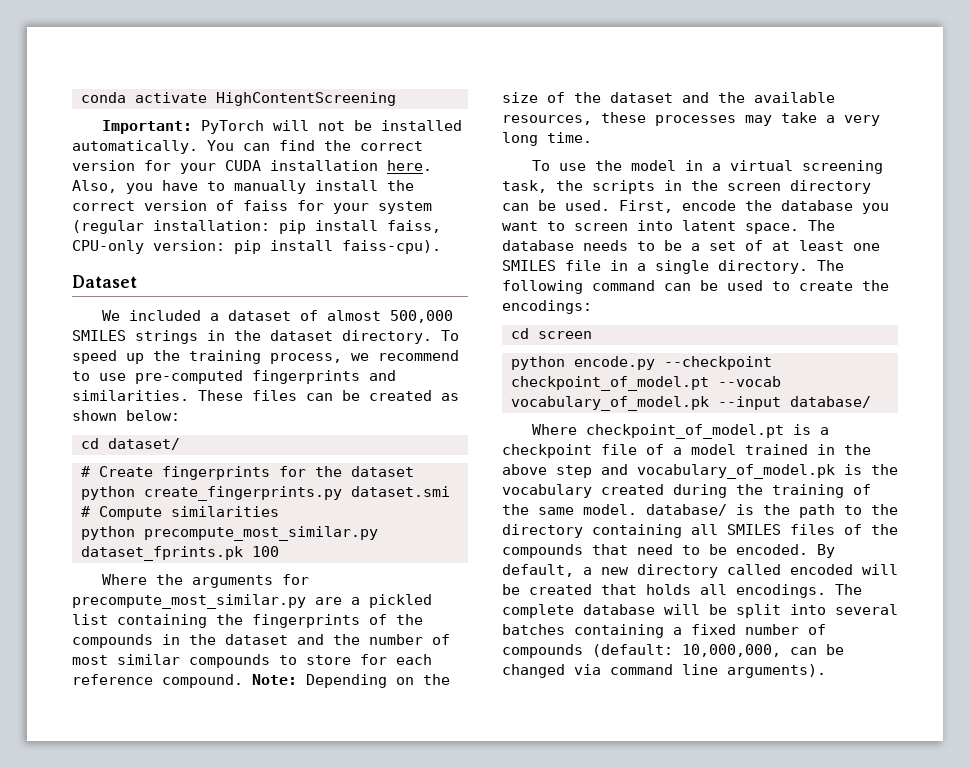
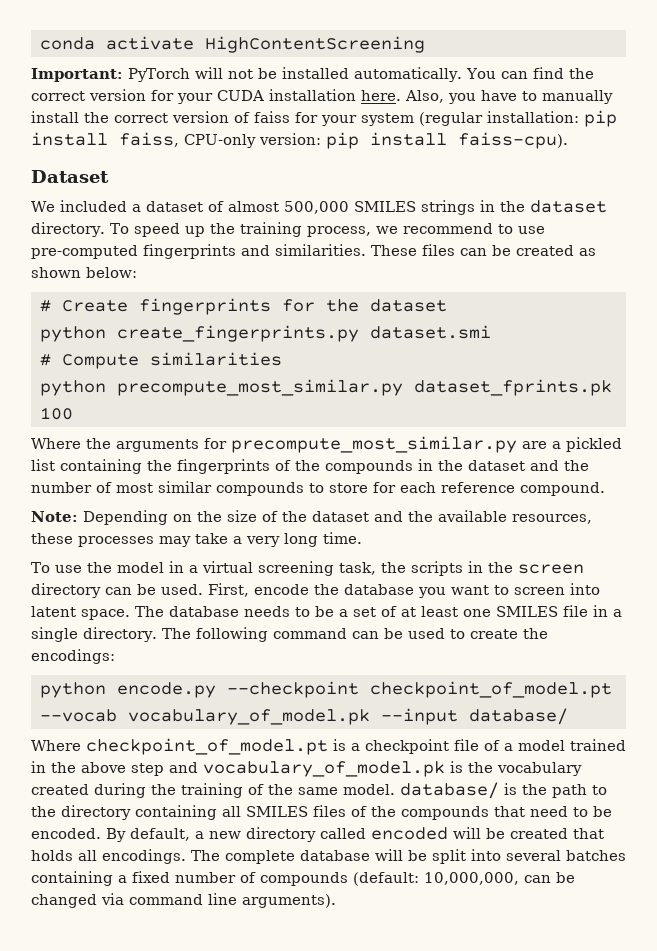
[81,438,180,450] // cd dataset/ -> (137, 272) none
(243, 681) none -> (605, 489) //
[511,328,592,339] // cd screen -> (115, 656) none

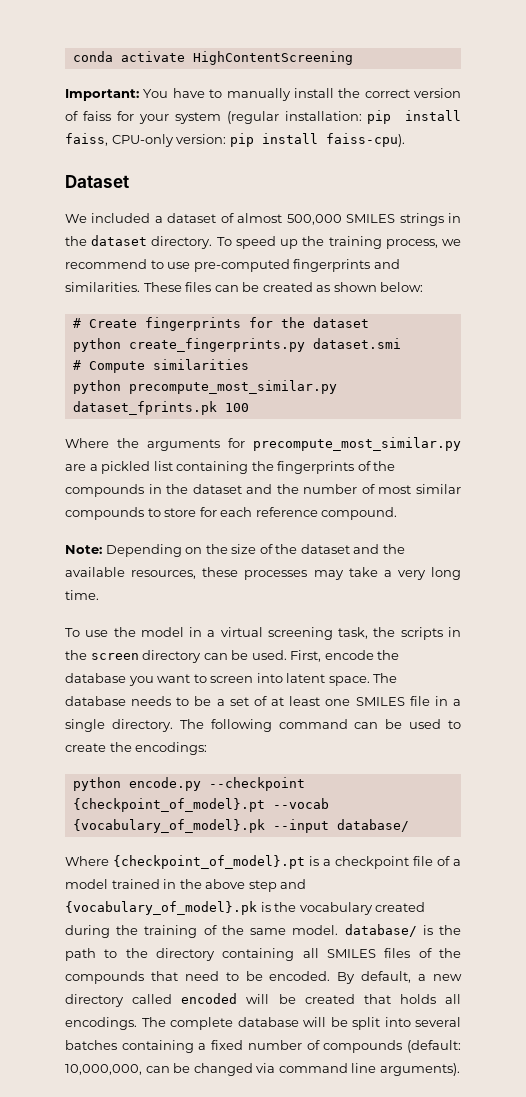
[128,67,594,82] [31,89,476,104] PyTorch will not be installed automatically. You can find the correct version for your CUDA installation here. Also, you -> [143,89,169,98] You
[370,681,612,698] [40,709,370,725] checkpoint_of_model.pt --vocab vocabulary_of_model.pk -> [72,798,329,812] [72,819,265,833] {checkpoint_of_model}.pt --vocab {vocabulary_of_model}.pk
[86,738,328,755] checkpoint_of_model.pt -> [113,855,305,869] {checkpoint_of_model}.pt
[203,761,445,777] vocabulary_of_model.pk -> [65,901,257,915] {vocabulary_of_model}.pk

